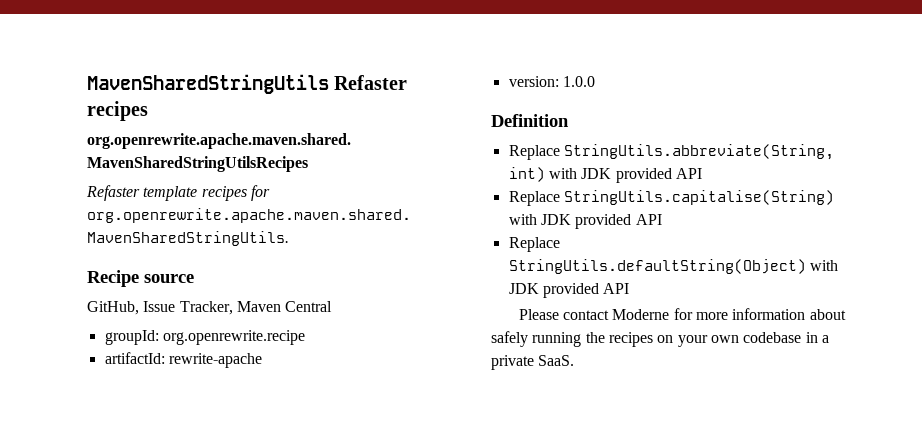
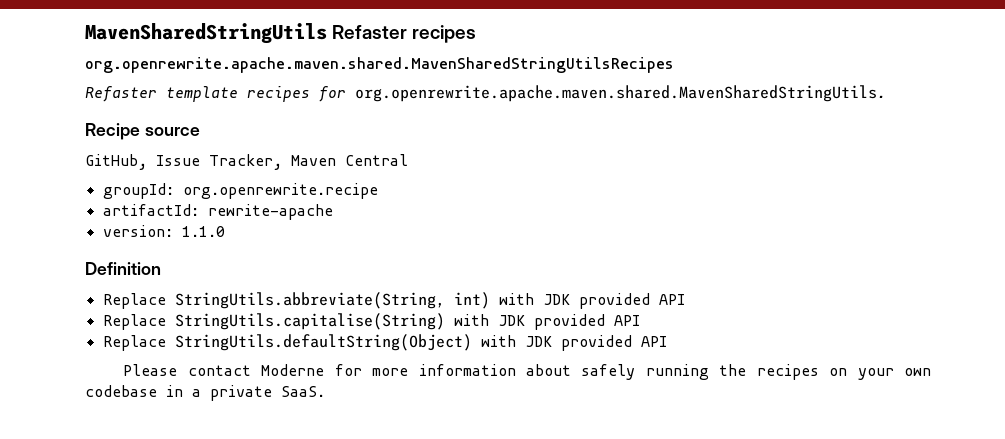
[562,76,595,87] 1.0.0 -> [181,226,225,237] 1.1.0

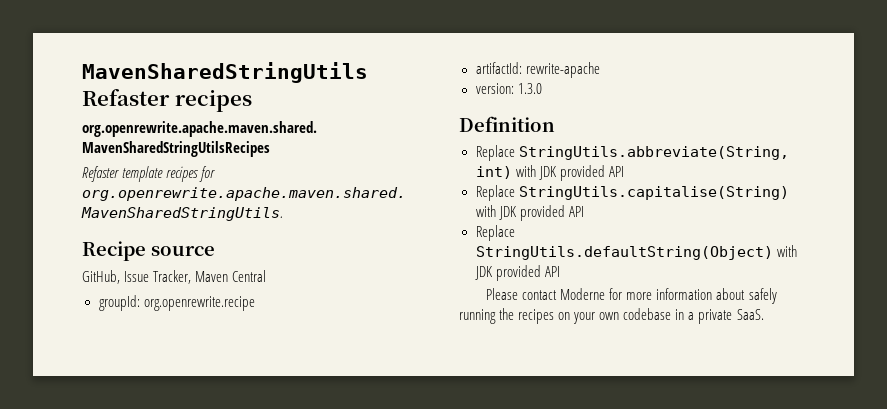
[181,226,225,237] 1.1.0 -> [517,83,542,94] 1.3.0

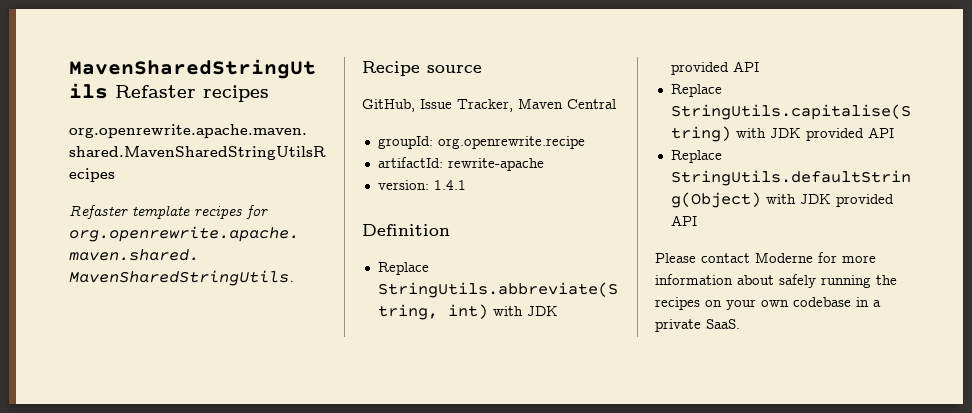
[517,83,542,94] 1.3.0 -> [433,180,466,190] 1.4.1

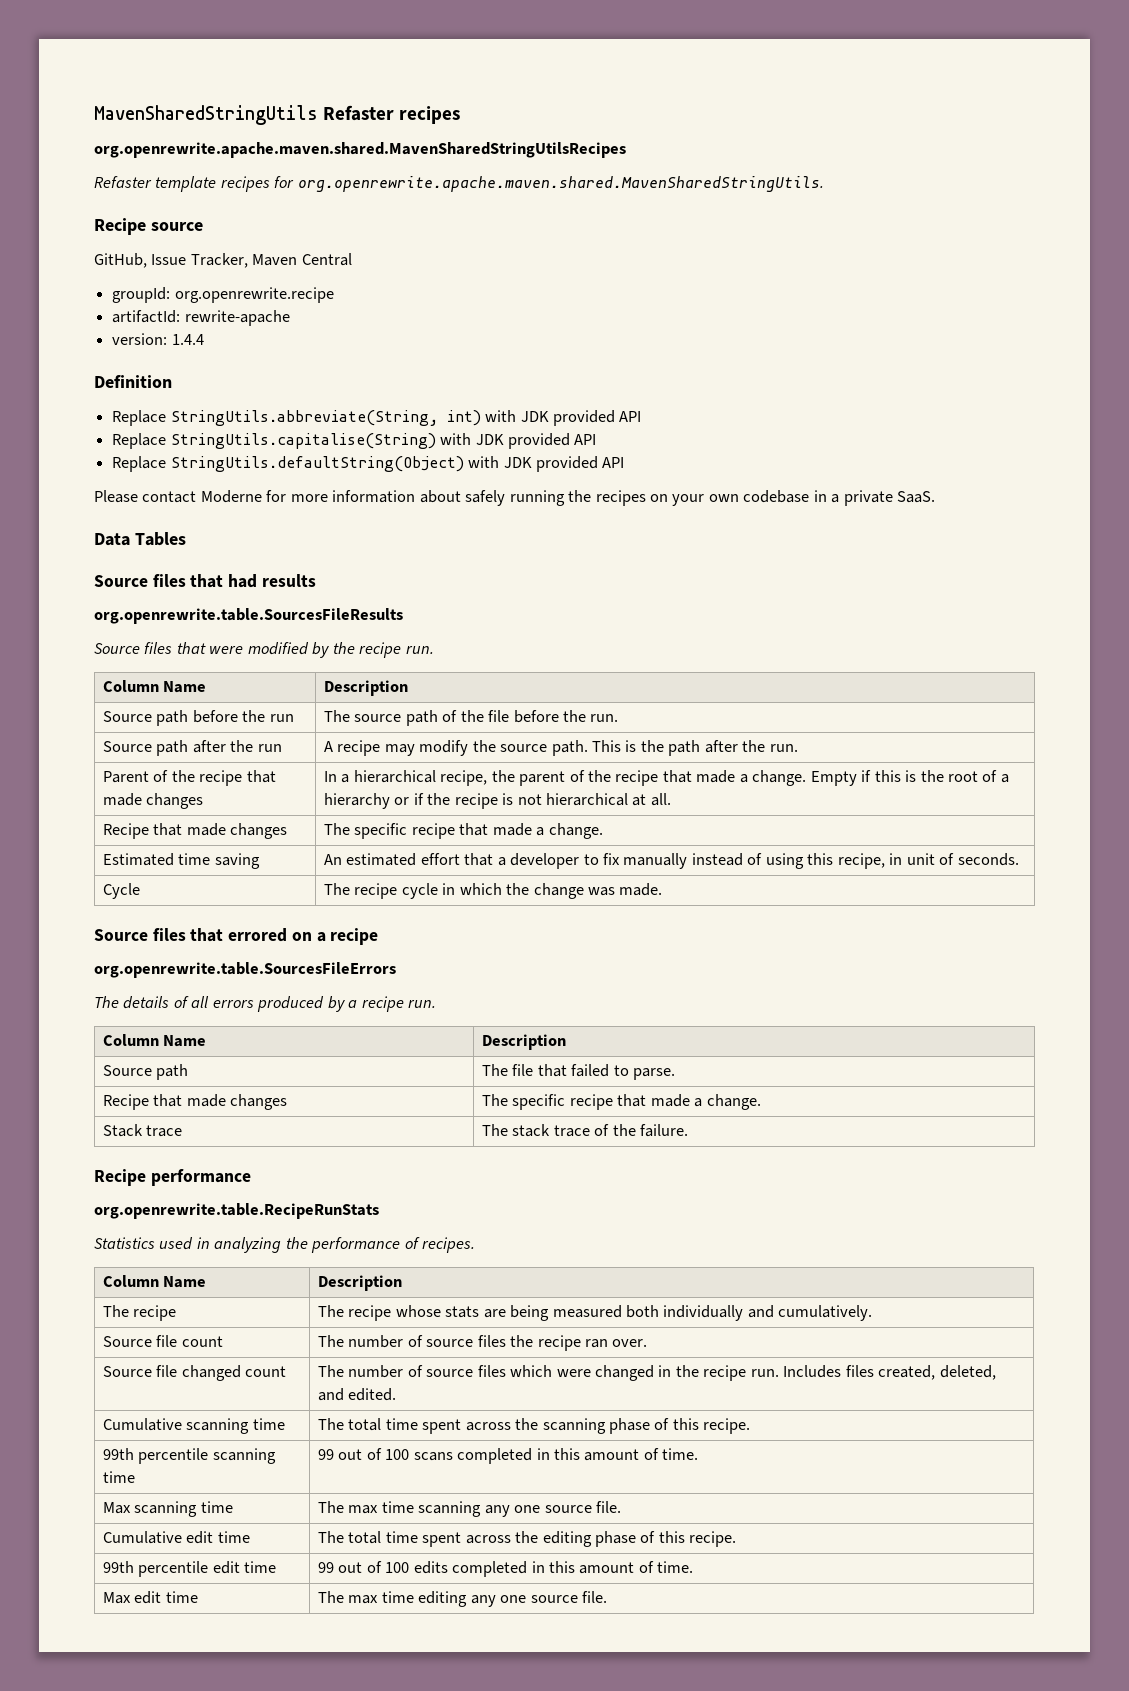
[433,180,466,190] 1.4.1 -> [171,334,204,345] 1.4.4
(740, 324) none -> [94,532,186,546] [94,574,316,588] [94,608,403,624] [94,642,434,658] [102,680,207,693] [323,680,408,696] [102,710,294,726] [323,710,619,726] [102,740,282,756] [323,740,798,756] [102,770,276,786] [102,793,204,809] [323,770,1009,786] [323,793,671,809] [102,823,288,839] [323,823,603,839] [102,853,260,869] [323,853,1019,869] [102,883,140,899] [323,883,663,899] [94,928,379,945] [94,962,396,978] [94,996,437,1012] [102,1034,207,1047] [481,1034,566,1050] [102,1064,189,1080] [481,1064,676,1080] [102,1094,288,1110] [481,1094,761,1110] [102,1124,183,1137] [481,1124,689,1137] [94,1169,251,1186] [94,1203,379,1219] [94,1237,476,1253] [102,1275,207,1288] [317,1275,402,1291] [102,1305,177,1321] [317,1305,873,1321] [102,1335,223,1347] [317,1335,648,1351] [102,1365,287,1381] [317,1365,996,1381] [317,1388,397,1401] [102,1418,285,1434] [317,1418,751,1434] [102,1448,276,1464] [102,1471,135,1483] [317,1448,699,1464] [102,1501,233,1517] [317,1501,621,1517] [102,1531,250,1544] [317,1531,737,1547] [102,1561,277,1577] [317,1561,694,1577] [102,1591,198,1604] [317,1591,607,1607] // Data Tables // Source files that had results // org.openrewrite.table.SourcesFileResults // Source files that were modified by the recipe run. // Column Name | Description // Source path before the run | The source path of the file before the run. // Source path after the run | A recipe may modify the source path. This is the path after the run. // Parent of the recipe that made changes | In a hierarchical recipe, the parent of the recipe that made a change. Empty if this is the root of a hierarchy or if the recipe is not hierarchical at all. // Recipe that made changes | The specific recipe that made a change. // Estimated time saving | An estimated effort that a developer to fix manually instead of using this recipe, in unit of seconds. // Cycle | The recipe cycle in which the change was made. // Source files that errored on a recipe // org.openrewrite.table.SourcesFileErrors // The details of all errors produced by a recipe run. // Column Name | Description // Source path | The file that failed to parse. // Recipe that made changes | The specific recipe that made a change. // Stack trace | The stack trace of the failure. // Recipe performance // org.openrewrite.table.RecipeRunStats // Statistics used in analyzing the performance of recipes. // Column Name | Description // The recipe | The recipe whose stats are being measured both individually and cumulatively. // Source file count | The number of source files the recipe ran over. // Source file changed count | The number of source files which were changed in the recipe run. Includes files created, deleted, and edited. // Cumulative scanning time | The total time spent across the scanning phase of this recipe. // 99th percentile scanning time | 99 out of 100 scans completed in this amount of time. // Max scanning time | The max time scanning any one source file. // Cumulative edit time | The total time spent across the editing phase of this recipe. // 99th percentile edit time | 99 out of 100 edits completed in this amount of time. // Max edit time | The max time editing any one source file.

